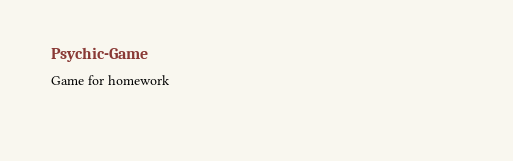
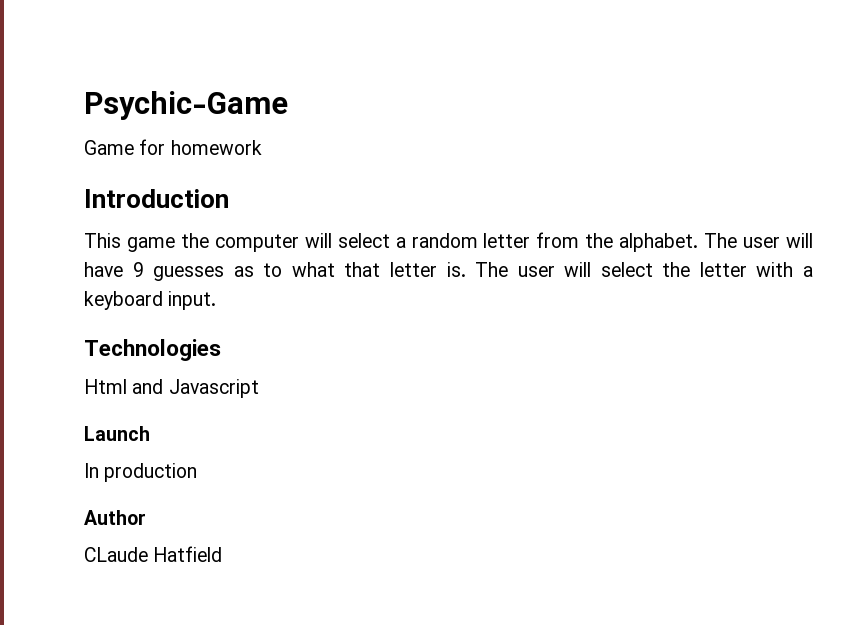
(170, 80) none -> [84,189,229,208] [84,232,814,252] [84,262,813,281] [84,291,217,310] [84,339,221,361] [84,379,259,398] [84,426,150,441] [84,463,198,482] [84,510,146,525] [84,546,223,562] // Introduction // This game the computer will select a random letter from the alphabet. The user will have 9 guesses as to what that letter is. The user will select the letter with a keyboard input. // Technologies // Html and Javascript // Launch // In production // Author // CLaude Hatfield

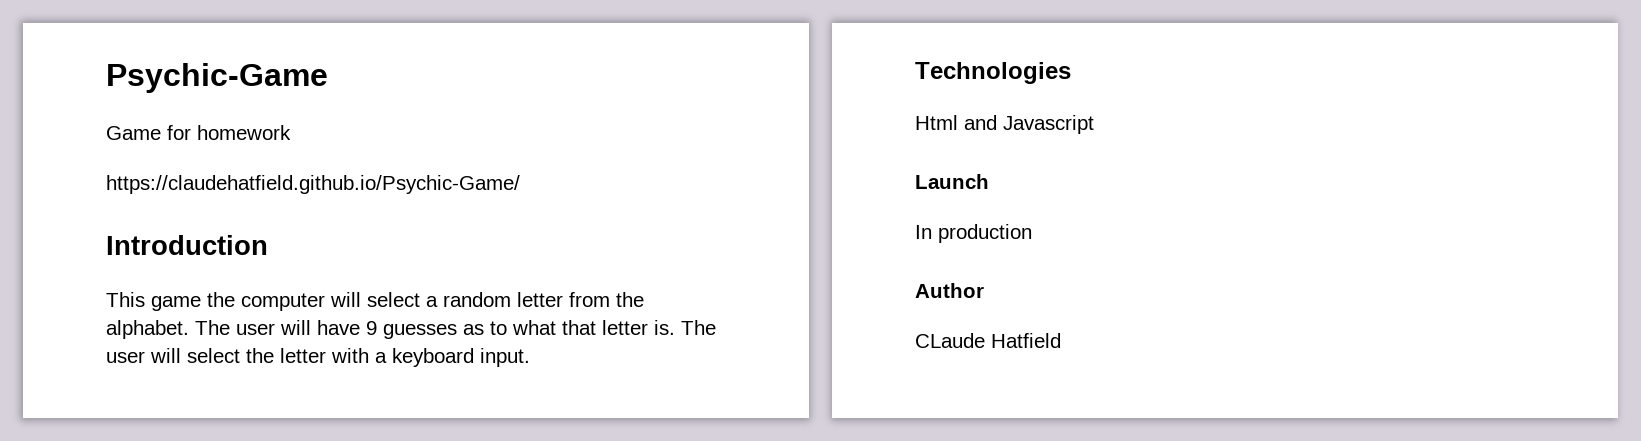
(262, 147) none -> [106,175,520,194] // https://claudehatfield.github.io/Psychic-Game/

